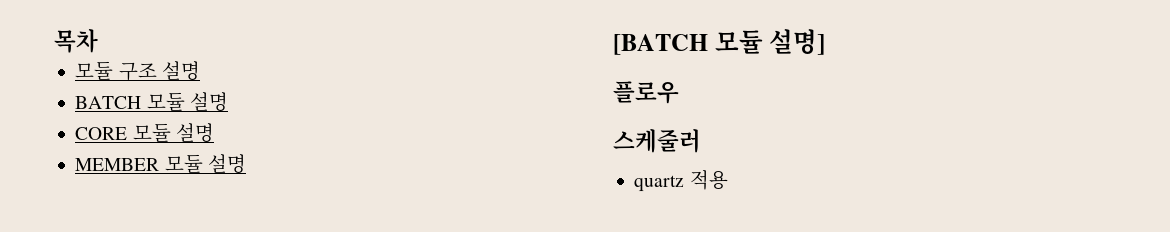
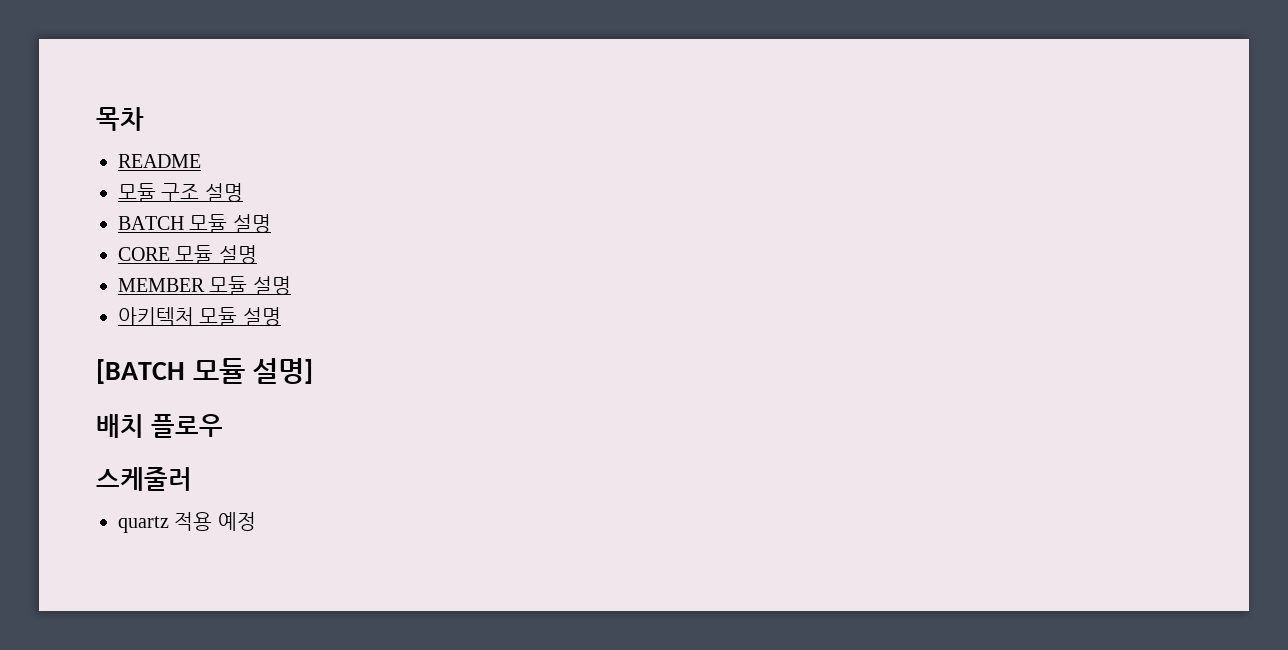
(98, 41) none -> [118,154,201,168] // README
(246, 163) none -> [118,307,281,326] // 아키텍처 모듈 설명
(826, 42) none -> [96,414,144,438] 배치
(728, 180) none -> [217,512,256,531] 예정

